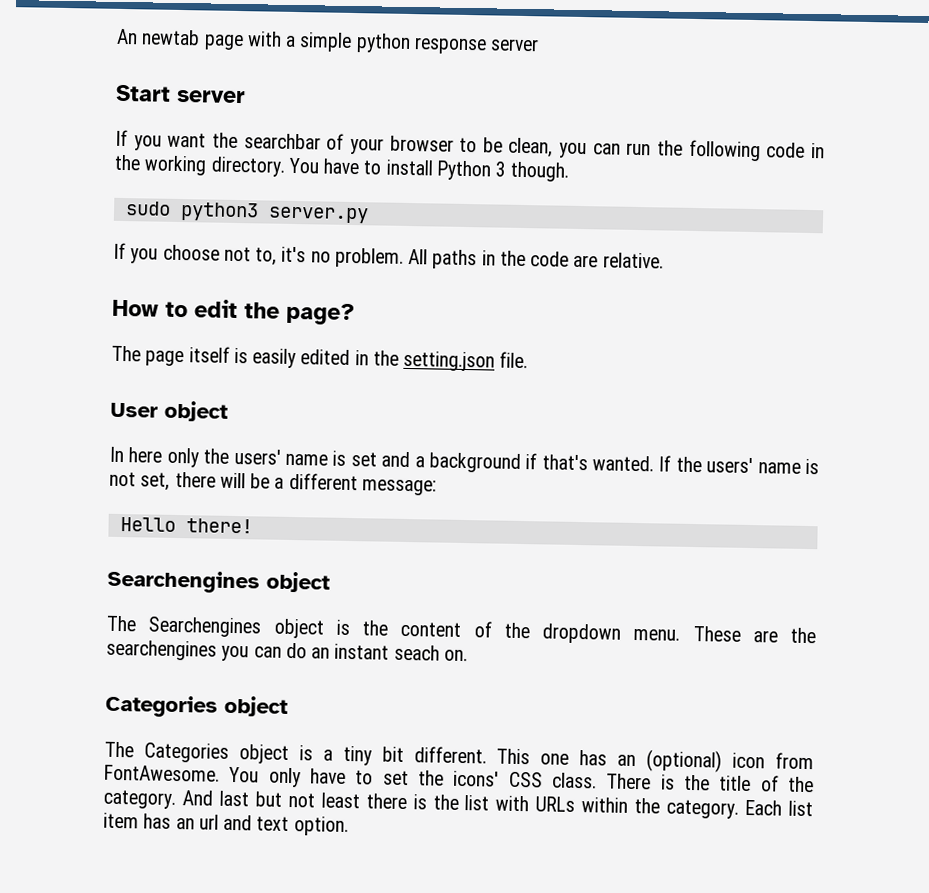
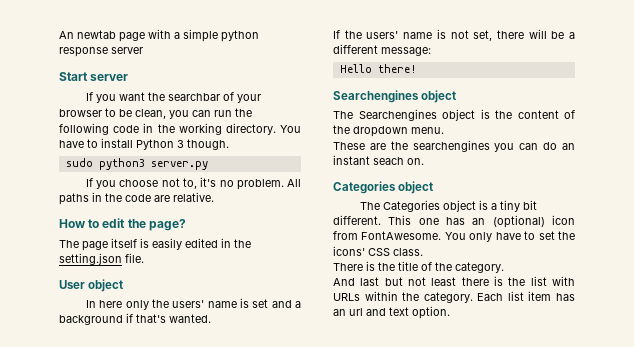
(655, 463) none -> (211, 318) //
(681, 634) none -> (444, 130) //
(597, 780) none -> (423, 252) //
(176, 799) none -> (504, 267) //

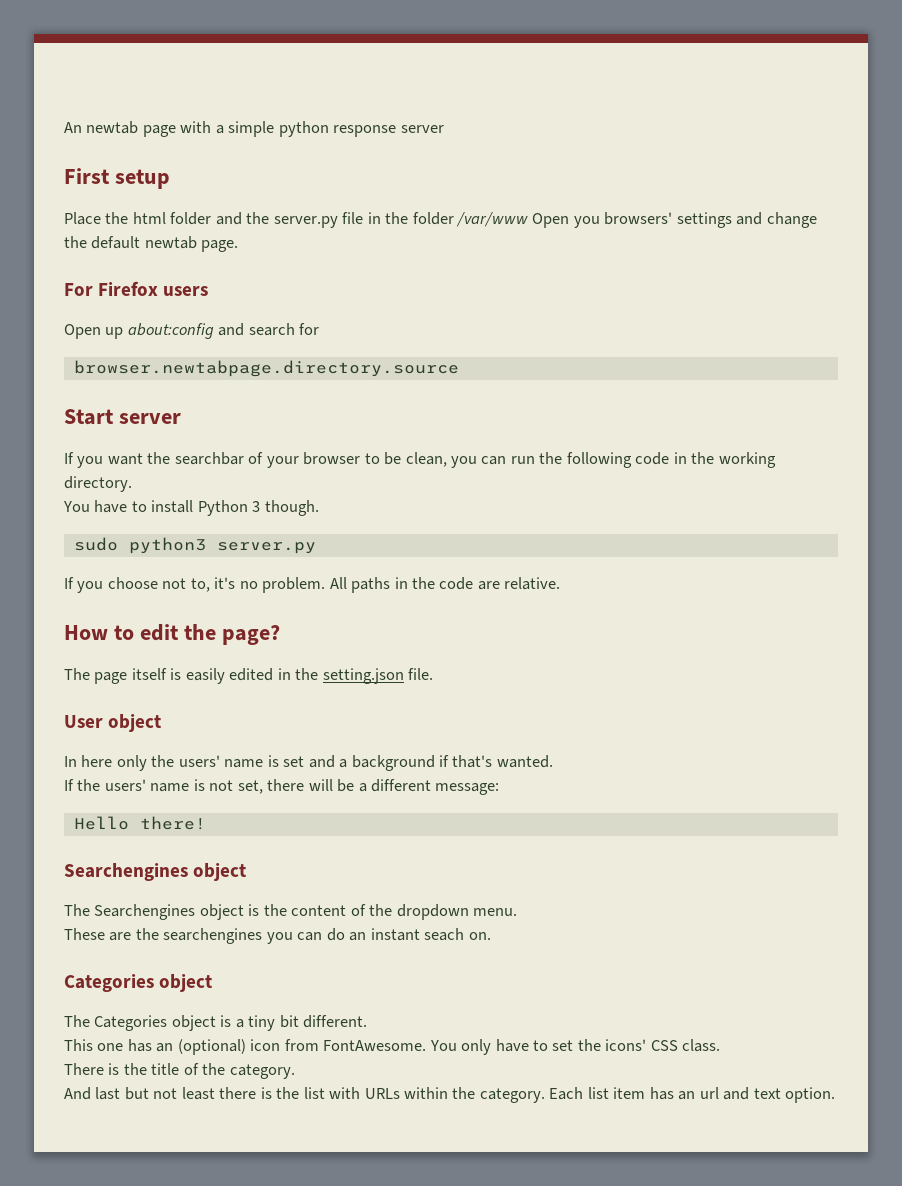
(143, 50) none -> [64,168,170,189] [64,212,817,228] [64,236,239,252] [64,281,209,296] [64,323,320,339] [73,360,459,377] // First setup // Place the html folder and the server.py file in the folder /var/www Open you browsers' settings and change the default newtab page. // For Firefox users // Open up about:config and search for // browser.newtabpage.directory.source
(276, 129) none -> (132, 484) //
(381, 220) none -> (368, 1021) //

